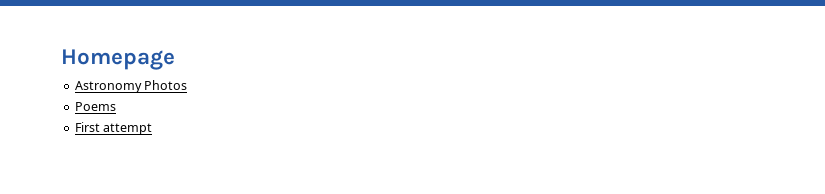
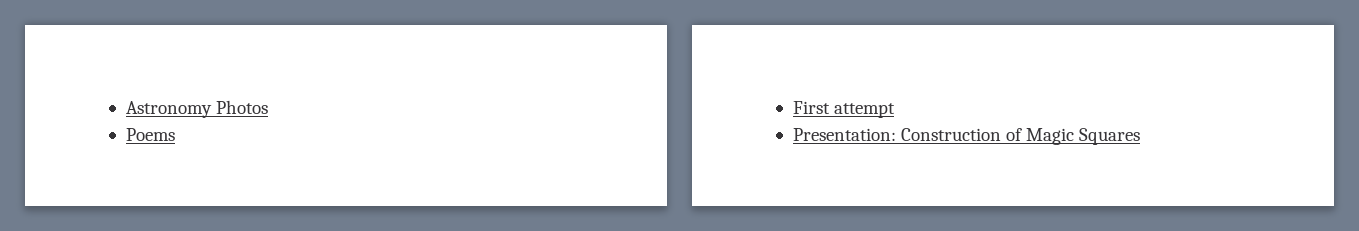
[61,49,175,70] Homepage // -> (125, 109) none
(153, 129) none -> [792,128,1141,145] // Presentation: Construction of Magic Squares

